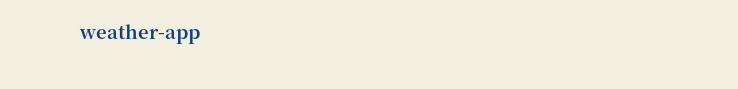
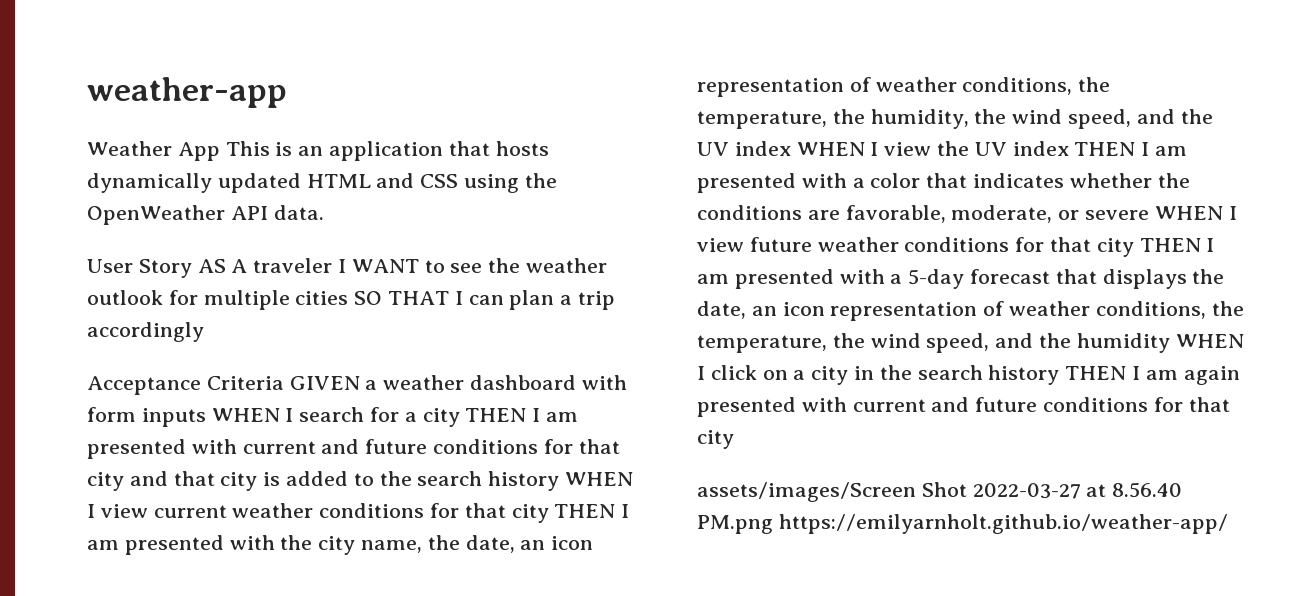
(200, 34) none -> [87,141,549,161] [87,173,557,193] [87,205,324,225] [87,258,608,278] [87,290,616,310] [87,322,204,342] [87,375,627,395] [87,407,579,427] [87,439,620,459] [87,471,634,491] [87,503,630,523] [87,535,594,555] [697,77,1111,97] [697,109,1213,129] [697,141,1188,156] [697,173,1190,193] [697,205,1237,223] [697,237,1215,257] [697,269,1225,289] [697,301,1244,321] [697,333,1244,353] [697,365,1240,385] [697,397,1230,417] [697,430,734,449] [697,482,1183,502] [697,514,1228,534] // Weather App This is an application that hosts dynamically updated HTML and CSS using the OpenWeather API data. // User Story AS A traveler I WANT to see the weather outlook for multiple cities SO THAT I can plan a trip accordingly // Acceptance Criteria GIVEN a weather dashboard with form inputs WHEN I search for a city THEN I am presented with current and future conditions for that city and that city is added to the search history WHEN I view current weather conditions for that city THEN I am presented with the city name, the date, an icon representation of weather conditions, the temperature, the humidity, the wind speed, and the UV index WHEN I view the UV index THEN I am presented with a color that indicates whether the conditions are favorable, moderate, or severe WHEN I view future weather conditions for that city THEN I am presented with a 5-day forecast that displays the date, an icon representation of weather conditions, the temperature, the wind speed, and the humidity WHEN I click on a city in the search history THEN I am again presented with current and future conditions for that city // assets/images/Screen Shot 2022-03-27 at 8.56.40 PM.png https://emilyarnholt.github.io/weather-app/

